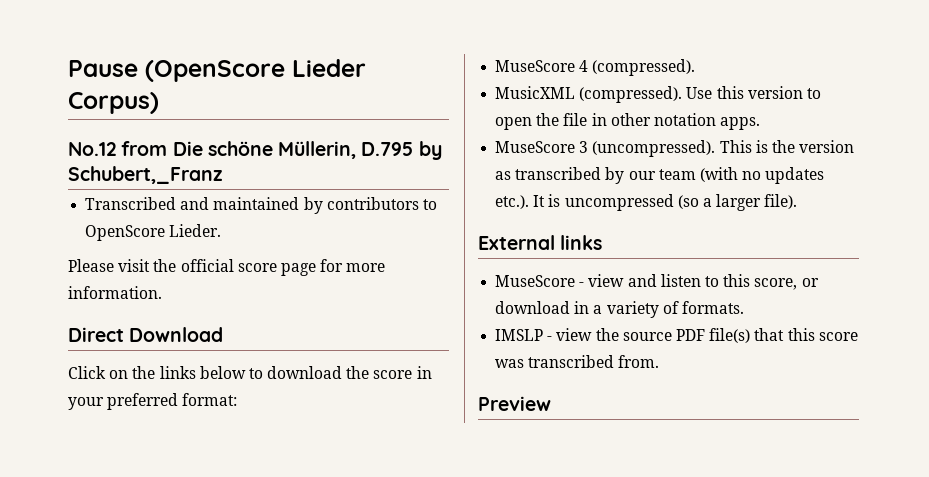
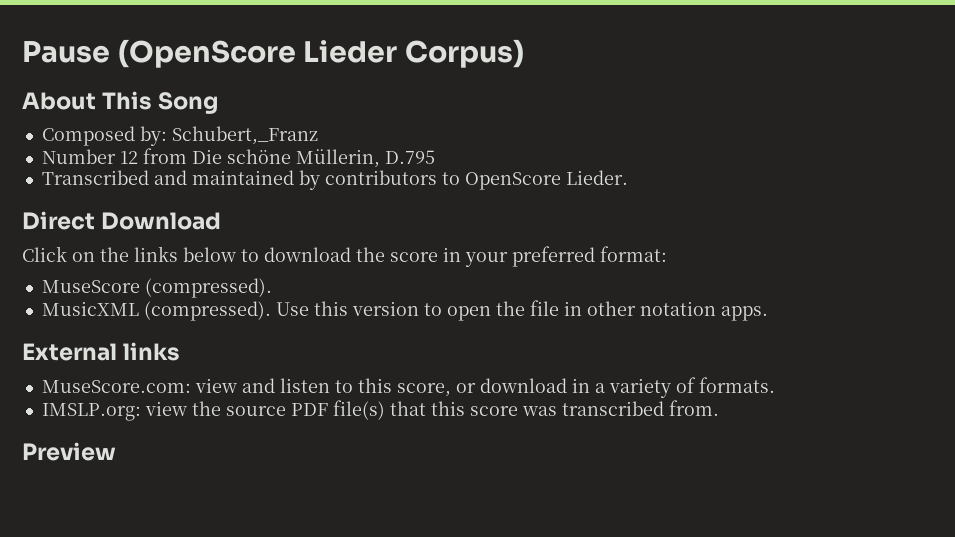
[68,142,116,156] No.12 -> [22,91,219,114] [41,126,318,146] [41,149,138,164] About This Song // Composed by: Schubert,_Franz // Number 12
[418,141,442,160] [68,166,223,184] by Schubert,_Franz -> (435, 157) none
[68,259,386,276] [68,286,162,299] // Please visit the official score page for more information. -> (628, 177) none
[579,60,589,72] 4 -> (140, 286) none
[495,140,855,157] [495,167,825,184] [495,194,798,211] // MuseScore 3 (uncompressed). This is the version as transcribed by our team (with no updates etc.). It is uncompressed (so a larger file). -> (768, 313) none
[495,275,585,287] MuseScore - -> [41,380,191,393] MuseScore.com:
[495,329,553,341] IMSLP - -> [41,403,141,421] IMSLP.org:

